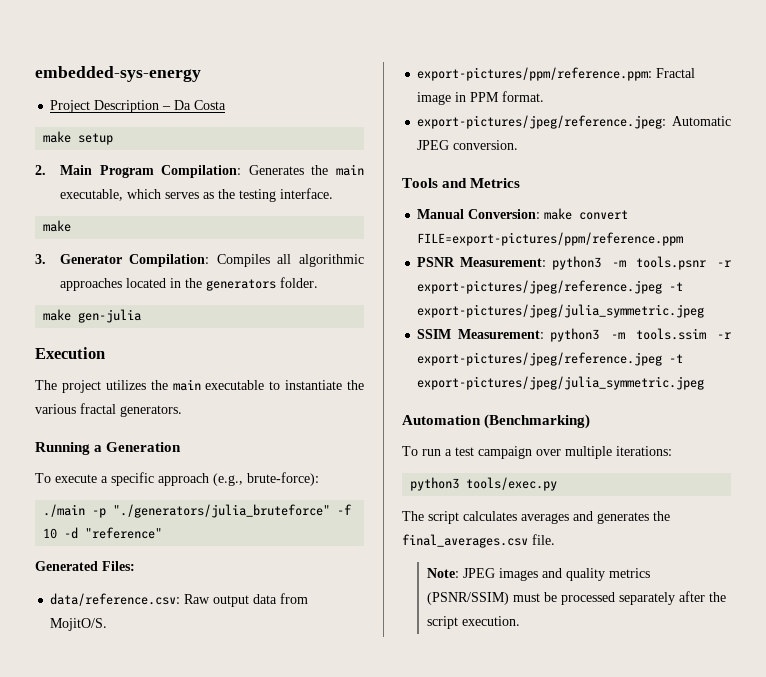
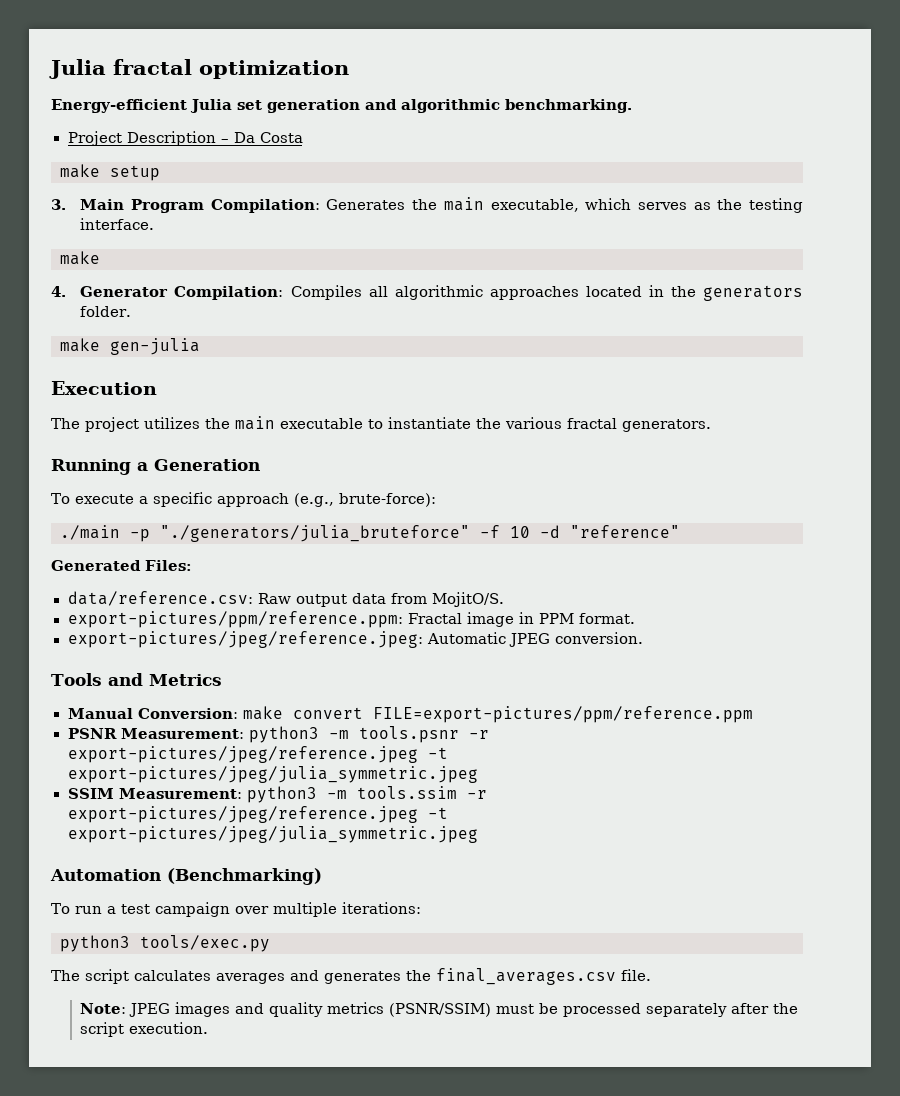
[35,66,201,82] embedded-sys-energy -> [49,59,349,79] [51,99,632,113] Julia fractal optimization // Energy-efficient Julia set generation and algorithmic benchmarking.
[35,165,46,175] 2. -> [51,199,66,210] 3.
[35,254,46,264] 3. -> [51,286,66,297] 4.

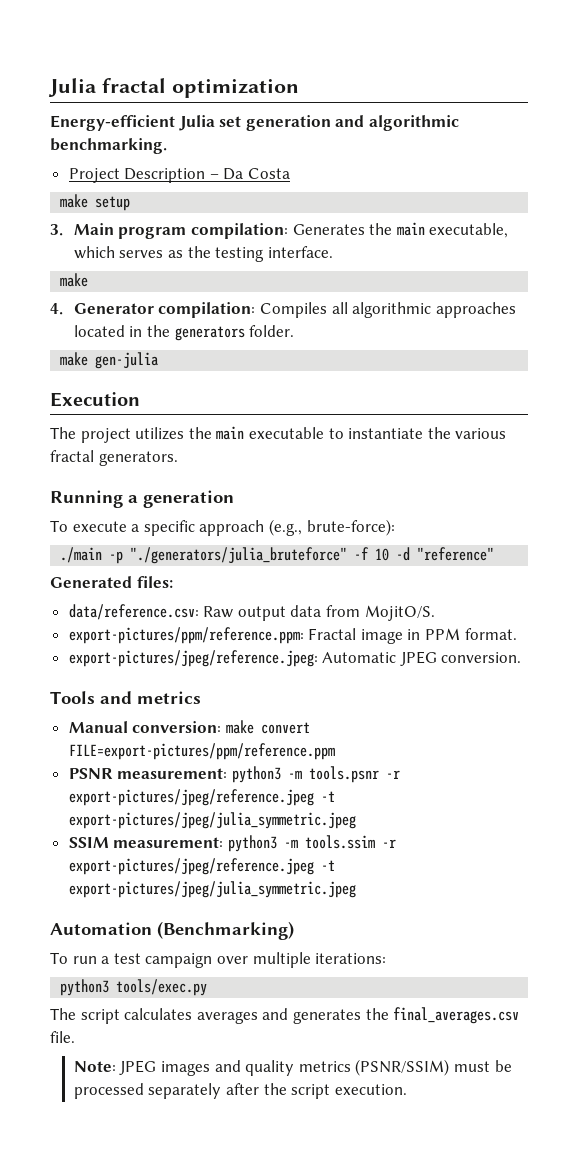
[131,199,320,213] Program Compilation: -> [118,223,289,239] program compilation:
[174,286,284,300] Compilation: -> [158,302,256,318] compilation:
[154,459,260,471] Generation -> [143,490,234,508] generation
[145,560,192,571] Files: -> [136,576,173,588] files:
[148,674,222,686] Metrics -> [137,691,201,704] metrics
[137,708,238,719] Conversion: -> [132,721,222,733] conversion:
[120,728,244,739] Measurement: -> [117,768,228,779] measurement:
[118,788,242,799] Measurement: -> [113,837,224,848] measurement:

